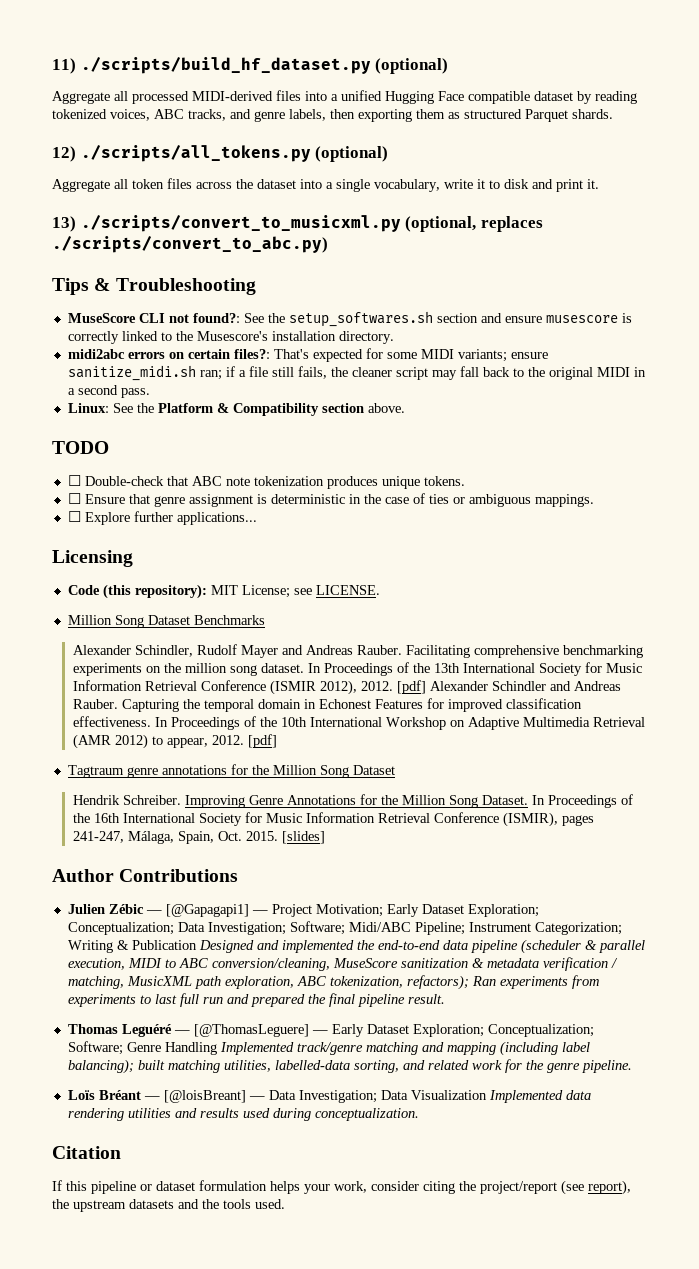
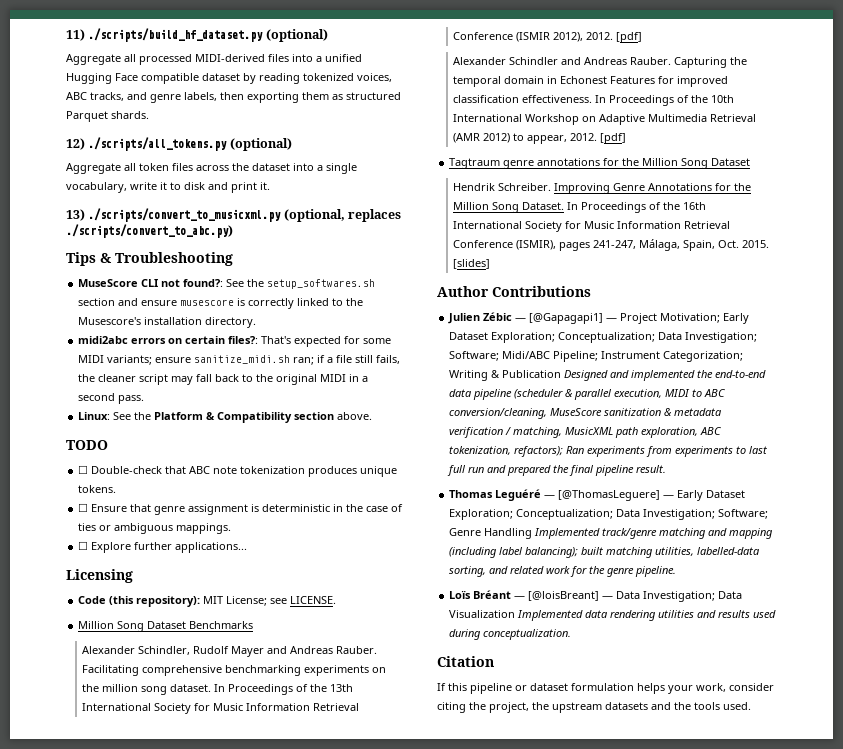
(426, 687) none -> (643, 37) //
(594, 1030) none -> [616,509,716,520] Data Investigation;
[480,1180,631,1195] project/report (see report), -> [489,702,529,713] project,

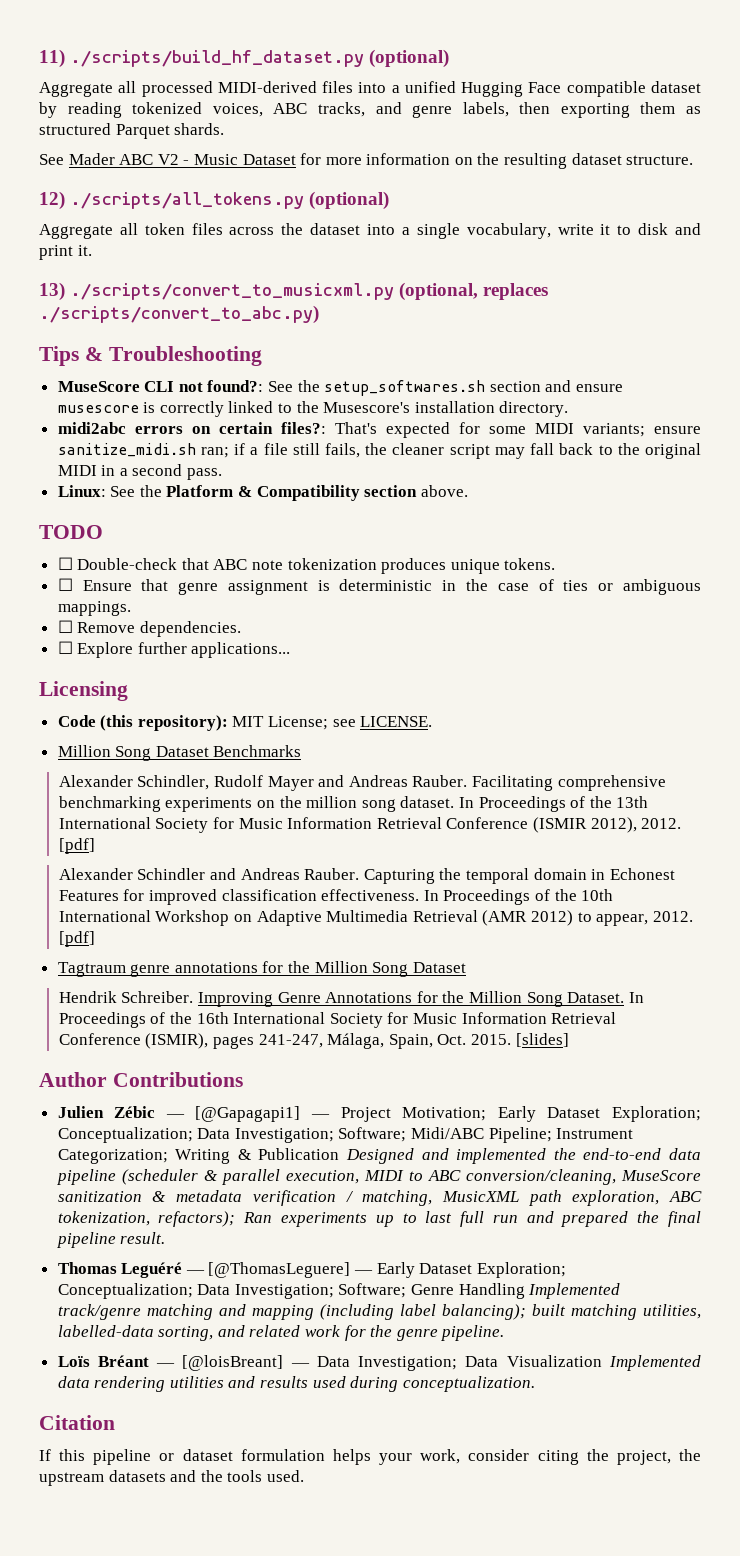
(149, 115) none -> [39,153,694,169] // See Mader ABC V2 - Music Dataset for more information on the resulting dataset structure.
(232, 528) none -> [57,620,241,637] // ☐ Remove dependencies.
[646,446,734,457] from experiments -> [375,1215,394,1227] up

